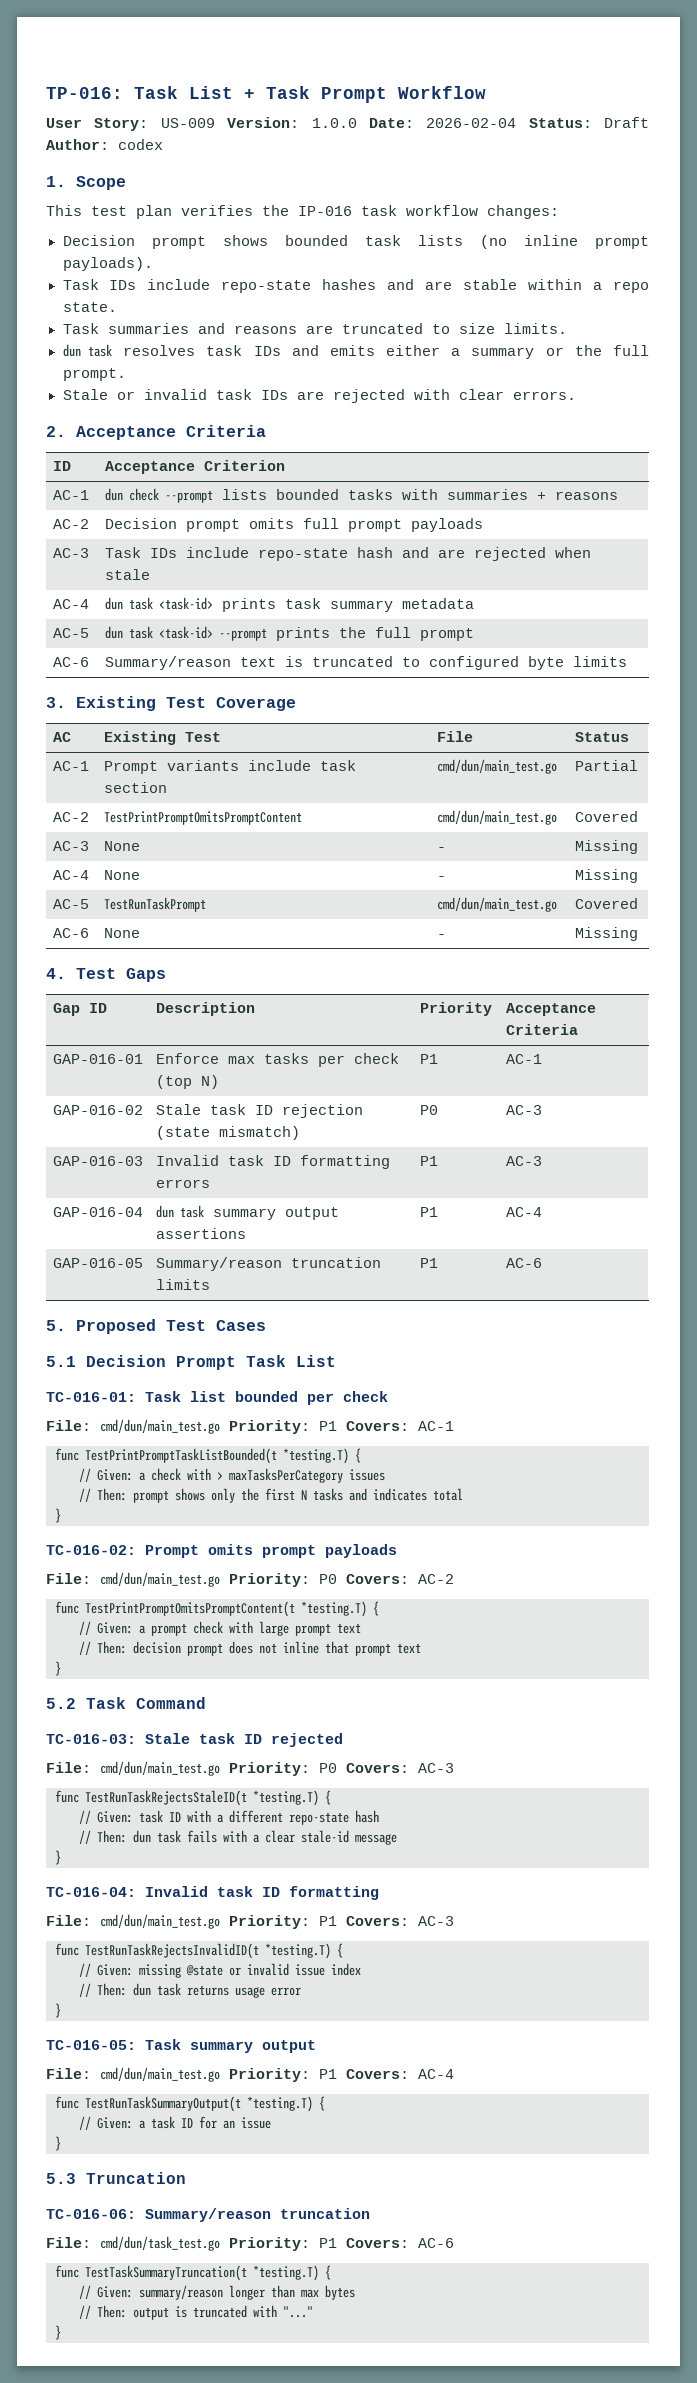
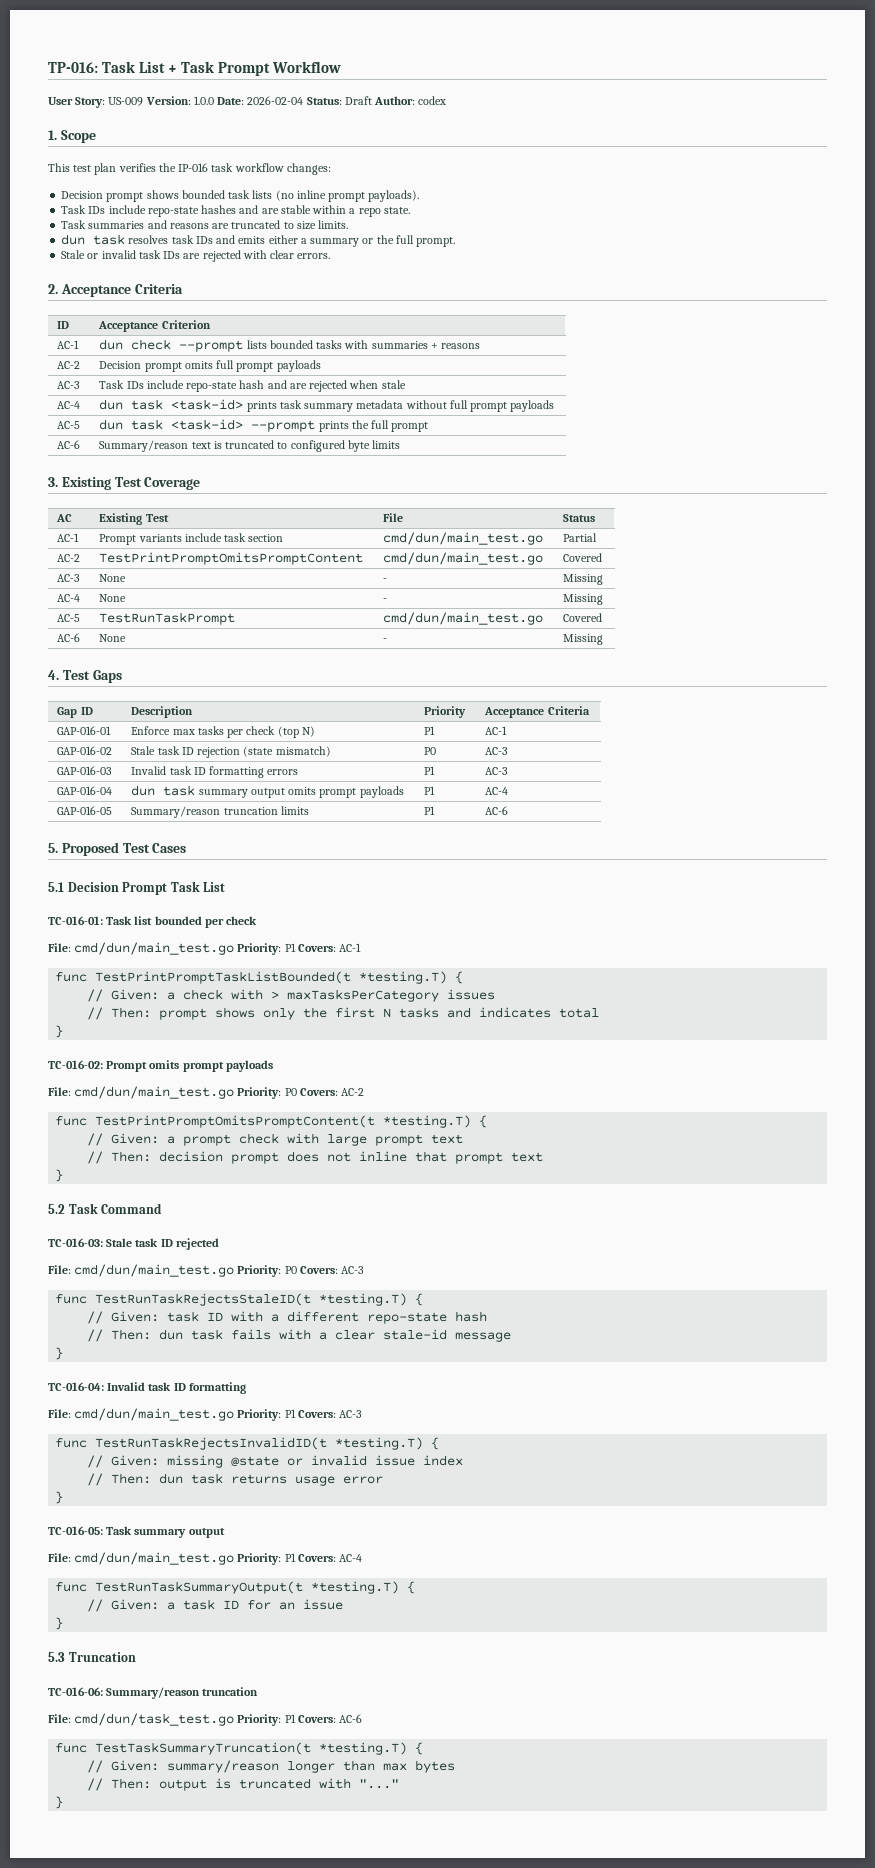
(474, 603) none -> [405,400,555,412] without full prompt payloads
[155,1228,246,1239] assertions -> [288,786,404,798] omits prompt payloads

